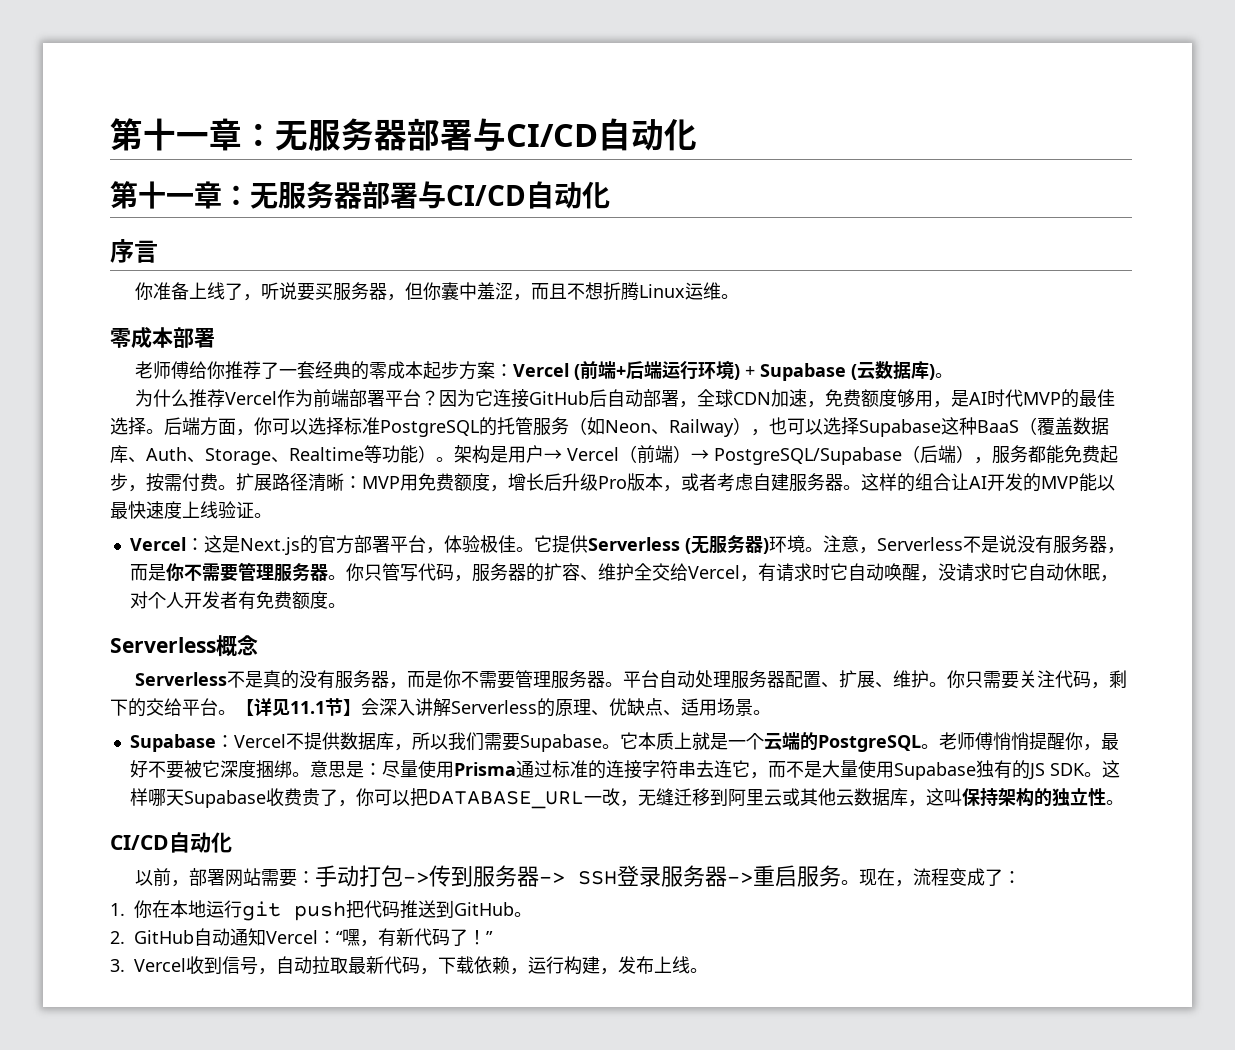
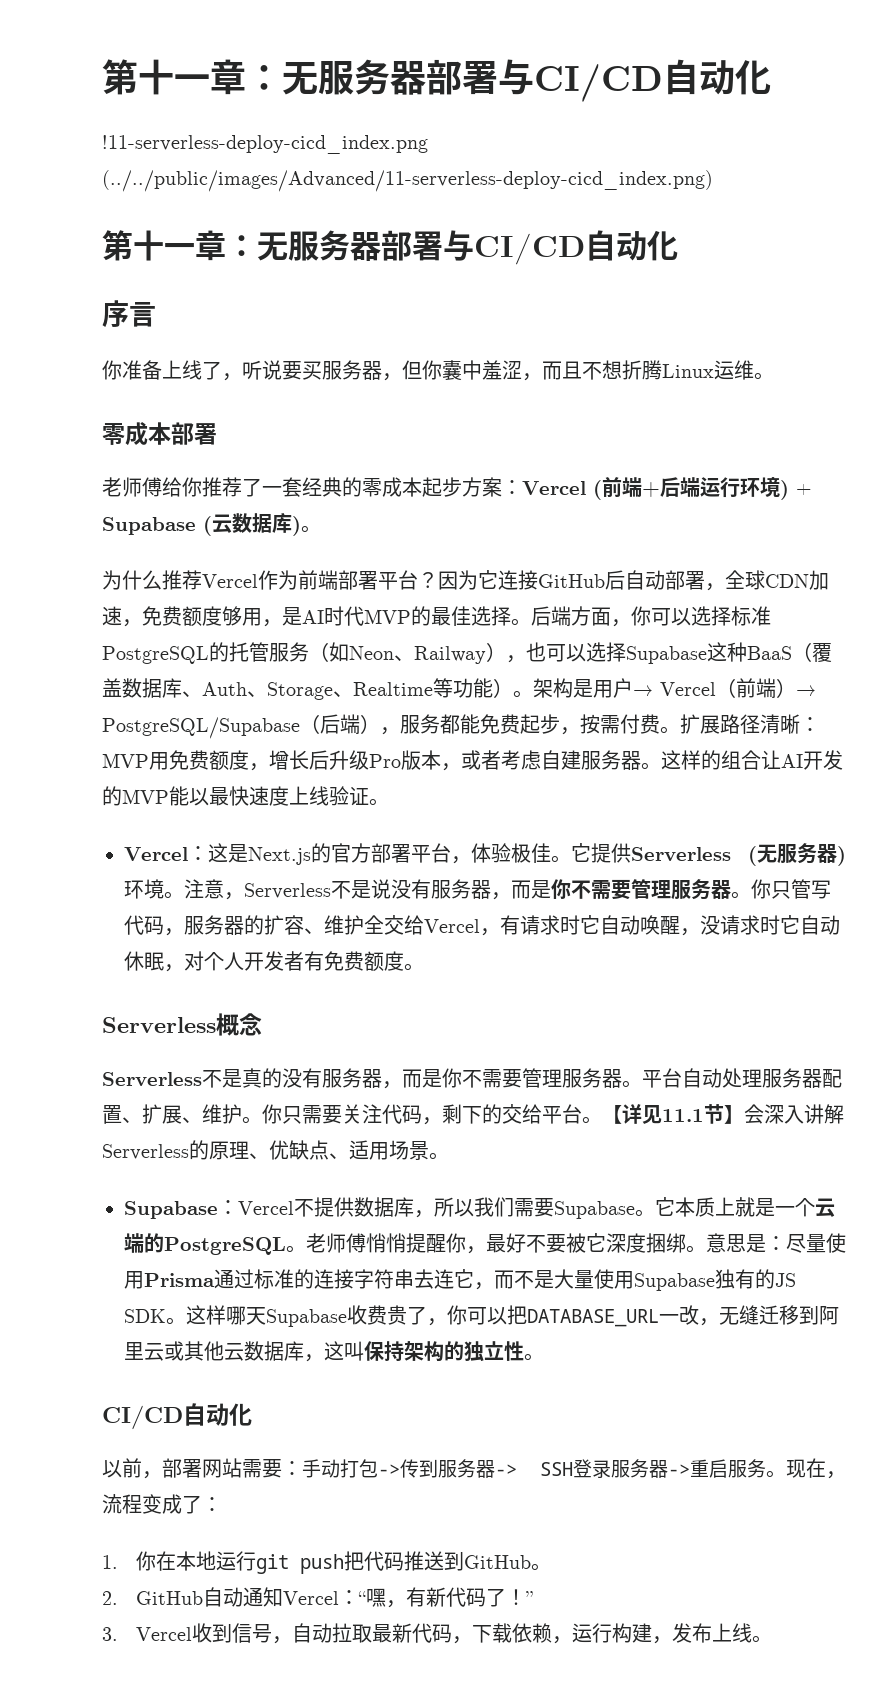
[110,118,697,151] 第十一章：无服务器部署与CI/CD自动化 -> [102,59,771,102] [102,135,428,154] [102,170,713,192] 第十一章：无服务器部署与CI/CD自动化 // !11-serverless-deploy-cicd_index.png (../../public/images/Advanced/11-serverless-deploy-cicd_index.png)

